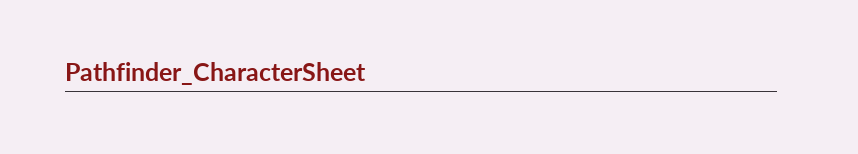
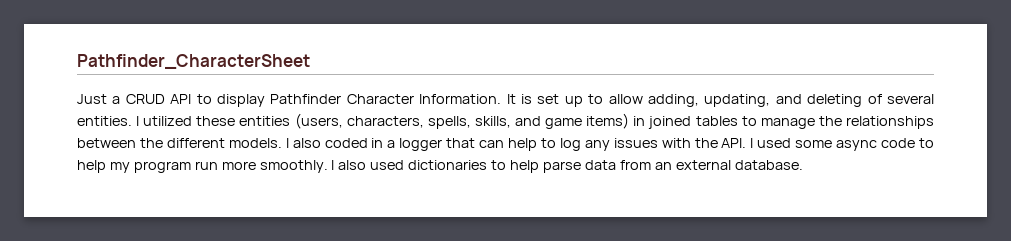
(366, 73) none -> [77,94,934,107] [77,113,934,129] [77,138,934,151] [77,160,803,173] // Just a CRUD API to display Pathfinder Character Information. It is set up to allow adding, updating, and deleting of several entities. I utilized these entities (users, characters, spells, skills, and game items) in joined tables to manage the relationships between the different models. I also coded in a logger that can help to log any issues with the API. I used some async code to help my program run more smoothly. I also used dictionaries to help parse data from an external database.

